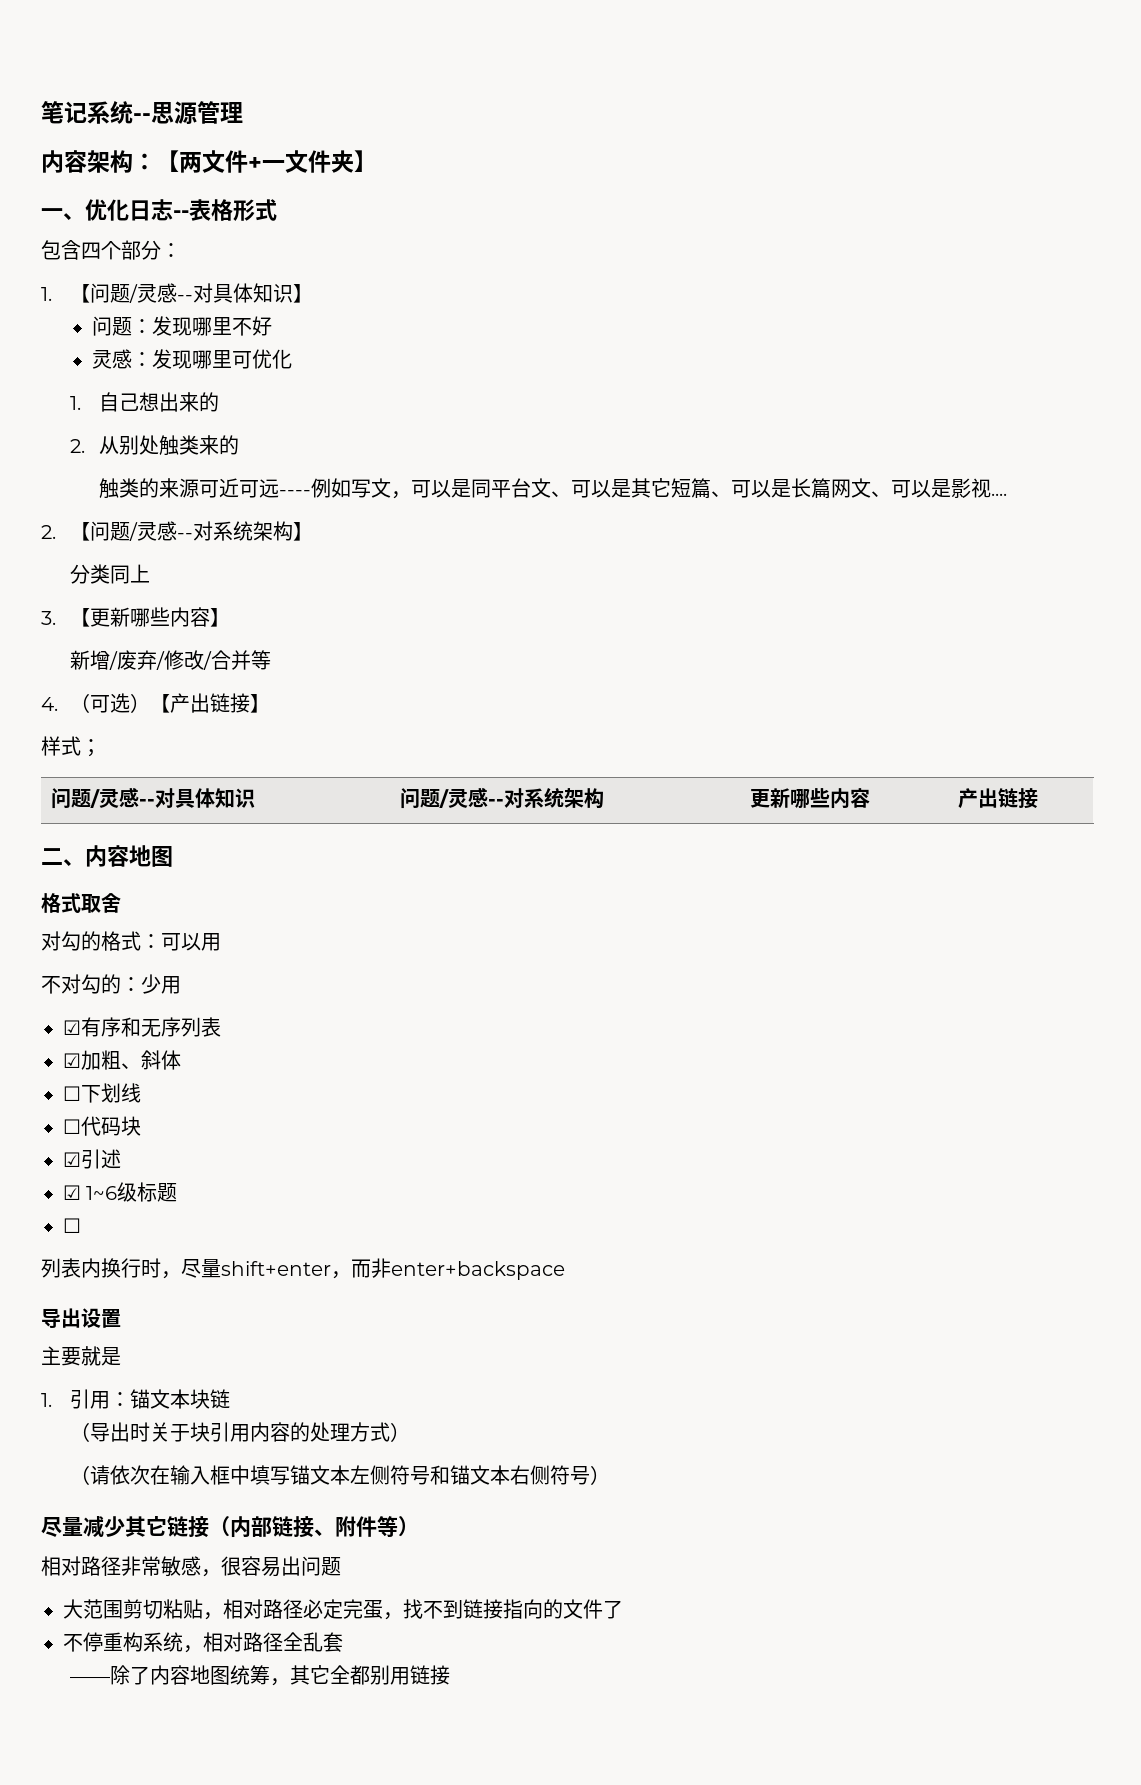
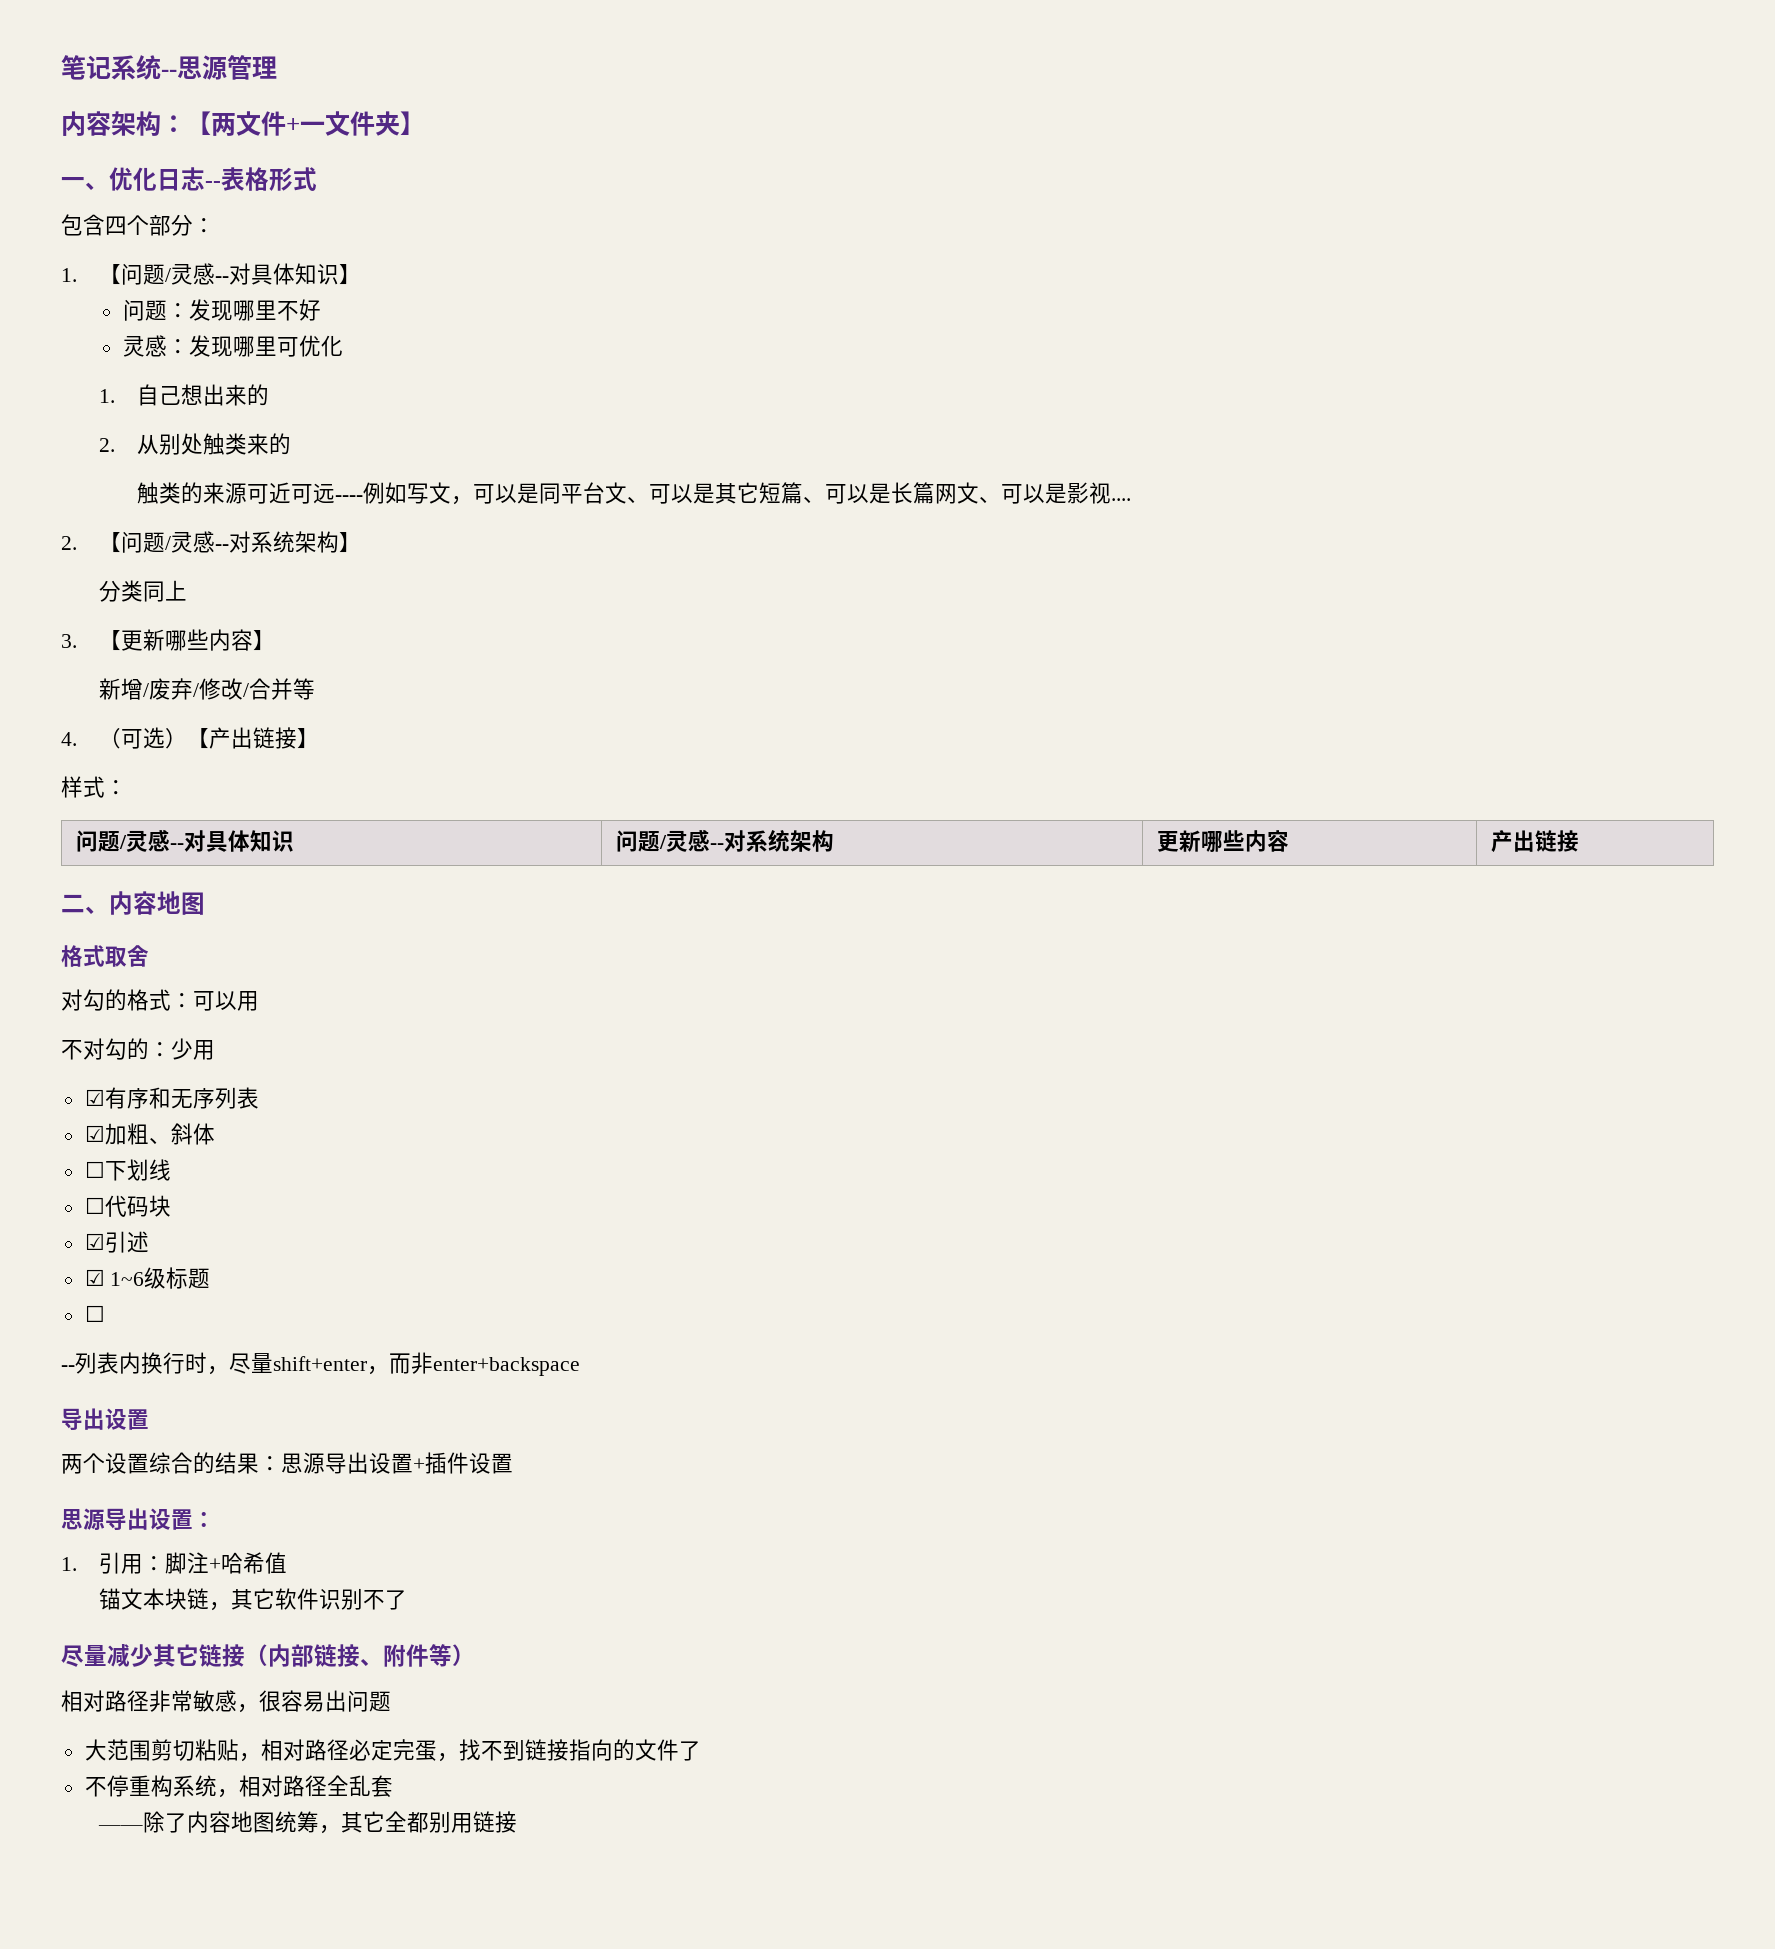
[81,739,101,757] ； -> [105,780,127,795] ：
(81, 1225) none -> [61,1365,75,1371] --
[41,1346,121,1366] 主要就是 -> [61,1452,513,1474] [61,1508,215,1531] 两个设置综合的结果：思源导出设置+插件设置 // 思源导出设置：
(131, 1399) none -> [164,1552,287,1574] 脚注+哈希值 //
[70,1422,411,1442] [70,1465,611,1485] // （导出时关于块引用内容的处理方式） // （请依次在输入框中填写锚文本左侧符号和锚文本右侧符号） -> [208,1588,407,1611] ，其它软件识别不了

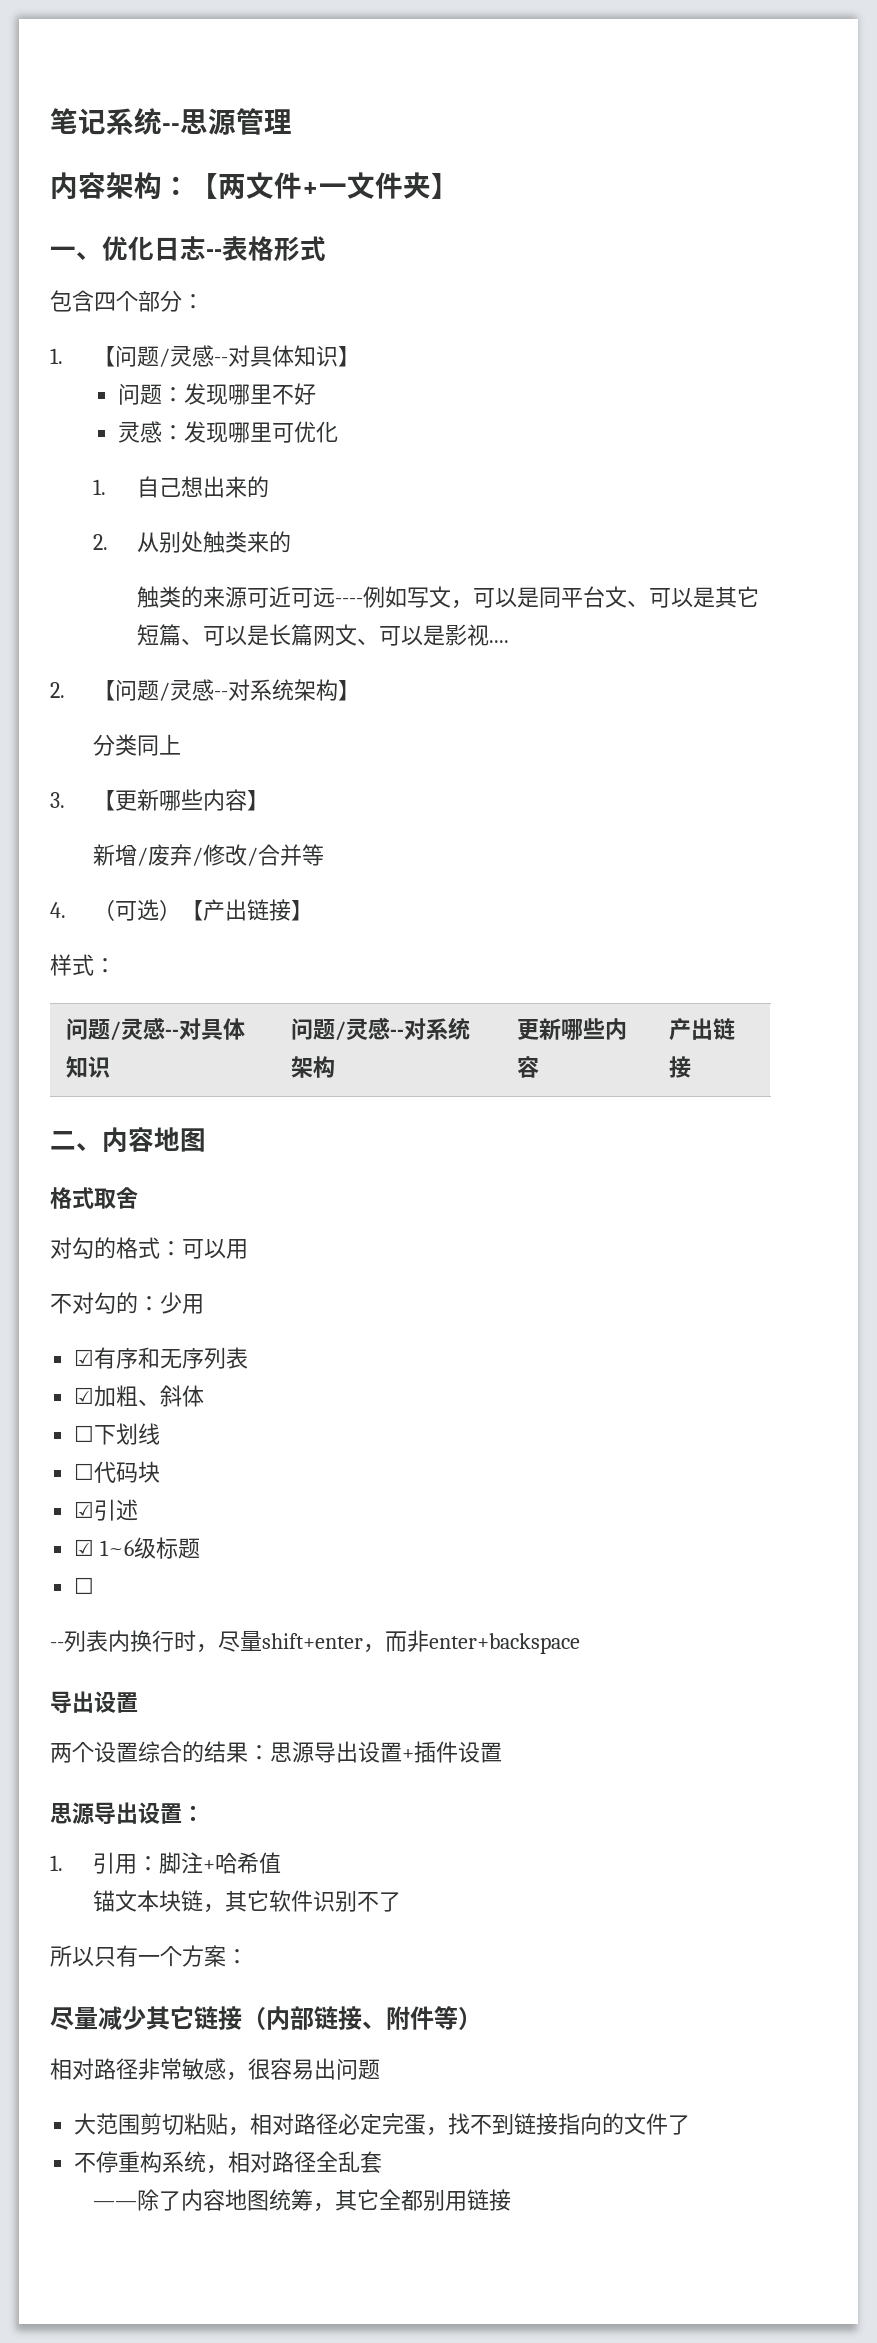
(407, 1600) none -> [50,1945,248,1967] // 所以只有一个方案：

